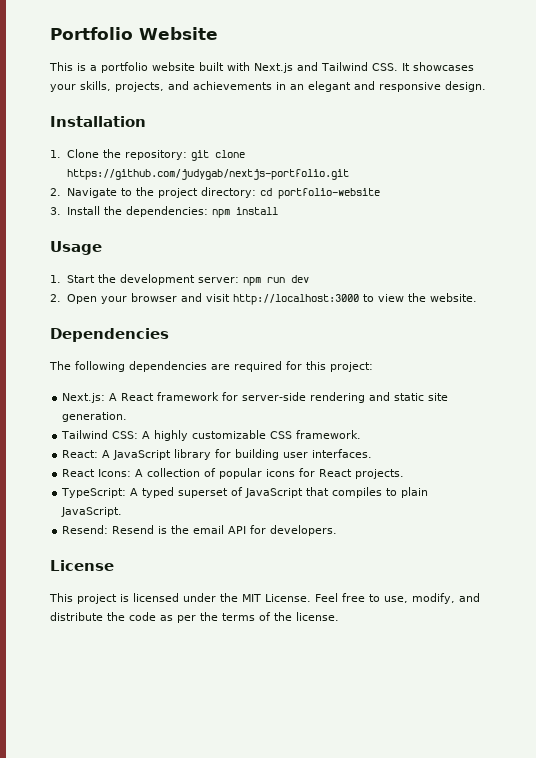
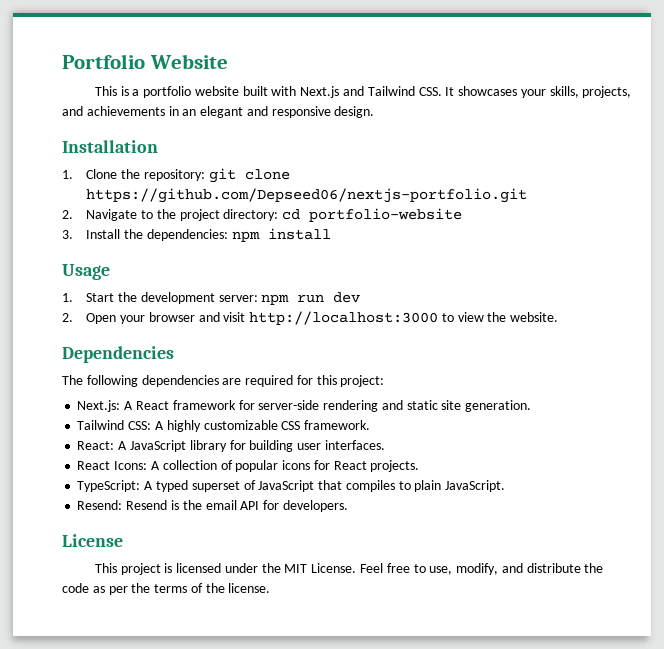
[66,169,349,180] https://github.com/judygab/nextjs-portfolio.git -> [86,188,528,203] https://github.com/Depseed06/nextjs-portfolio.git

